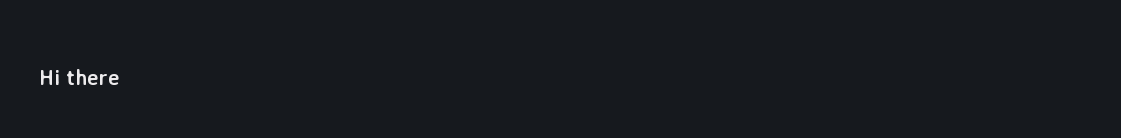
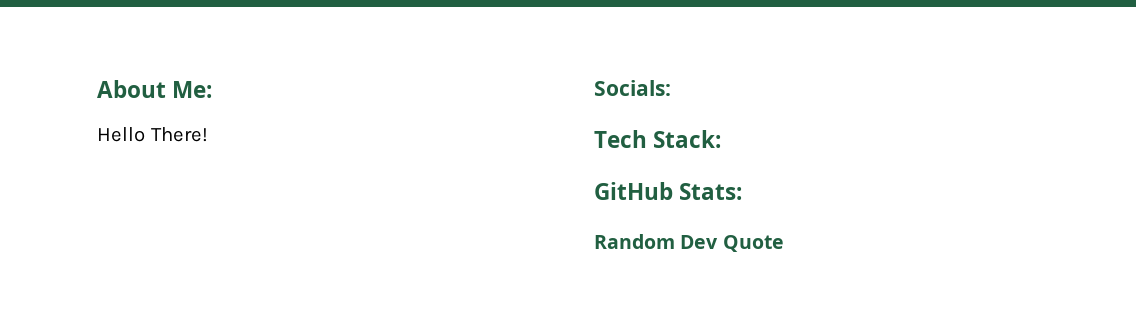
[39,69,120,85] Hi there -> [97,80,213,98] [97,127,208,142] [594,80,671,96] [594,130,722,148] [594,182,743,200] [594,234,784,252] About Me: // Hello There! // Socials: // Tech Stack: // GitHub Stats: // Random Dev Quote

